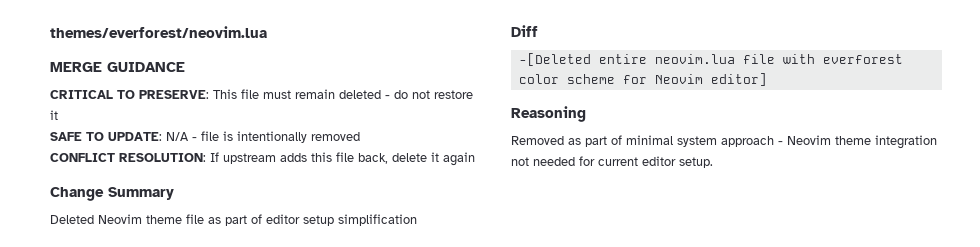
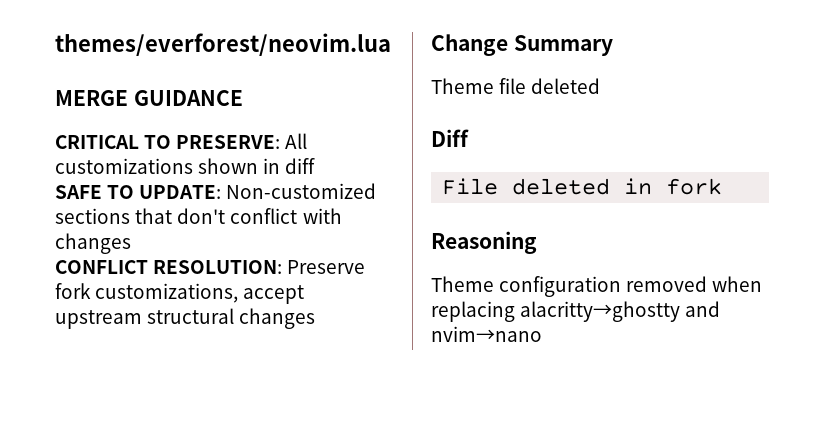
[213,89,473,99] [50,110,58,120] [50,131,360,143] [50,152,475,166] [50,187,174,201] [50,214,417,226] [511,25,538,37] [518,53,903,66] [518,73,767,86] [511,106,586,122] [511,135,937,149] [511,156,713,168] This file must remain deleted - do not restore it // SAFE TO UPDATE: N/A - file is intentionally removed // CONFLICT RESOLUTION: If upstream adds this file back, delete it again // Change Summary // Deleted Neovim theme file as part of editor setup simplification // Diff // -[Deleted entire neovim.lua file with everforest color scheme for Neovim editor] // Reasoning // Removed as part of minimal system approach - Neovim theme integration not needed for current editor setup. -> [285,133,308,149] [55,158,316,174] [55,183,377,199] [55,208,342,224] [55,233,131,254] [55,260,366,274] [55,283,305,304] [55,308,316,329] [431,34,613,56] [431,78,601,94] [431,129,469,147] [442,178,723,195] [431,231,537,254] [431,276,763,297] [431,301,721,322] [431,326,542,342] All customizations shown in diff // SAFE TO UPDATE: Non-customized sections that don't conflict with changes // CONFLICT RESOLUTION: Preserve fork customizations, accept upstream structural changes // Change Summary // Theme file deleted // Diff // File deleted in fork // Reasoning // Theme configuration removed when replacing alacritty→ghostty and nvim→nano

